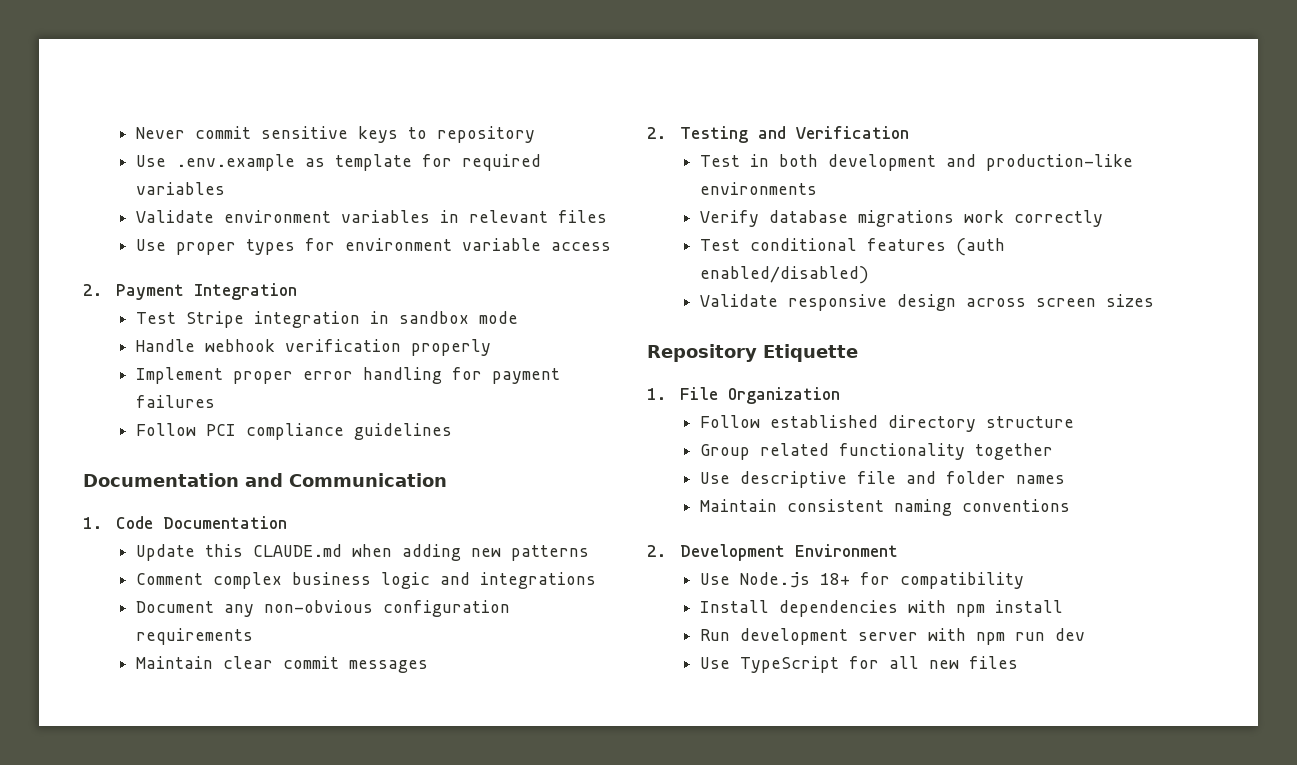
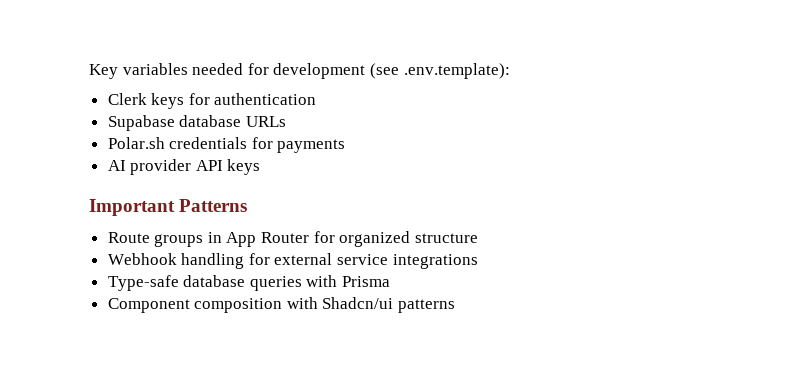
[135,126,535,143] [135,154,541,171] [135,182,225,195] [135,210,607,223] [135,238,611,255] [83,283,298,300] [135,311,518,328] [135,339,491,356] [135,367,560,384] [135,395,215,408] [135,423,452,440] [83,473,447,487] [83,516,288,529] [135,544,589,561] [135,572,596,589] [135,600,510,617] [135,628,253,645] [135,656,428,673] [647,126,910,143] [699,154,1133,171] [699,182,817,195] [699,210,1103,227] [699,238,1005,256] [699,266,869,284] [699,294,1154,311] [647,344,858,362] [647,387,841,404] [699,415,1074,432] [699,443,1053,460] [699,471,1065,488] [699,499,1070,516] [647,544,899,561] [699,572,1024,589] [699,600,1063,617] [699,628,1085,645] [699,656,1018,673] Never commit sensitive keys to repository // Use .env.example as template for required variables // Validate environment variables in relevant files // Use proper types for environment variable access // 2. Payment Integration // Test Stripe integration in sandbox mode // Handle webhook verification properly // Implement proper error handling for payment failures // Follow PCI compliance guidelines // Documentation and Communication // 1. Code Documentation // Update this CLAUDE.md when adding new patterns // Comment complex business logic and integrations // Document any non-obvious configuration requirements // Maintain clear commit messages // 2. Testing and Verification // Test in both development and production-like environments // Verify database migrations work correctly // Test conditional features (auth enabled/disabled) // Validate responsive design across screen sizes // Repository Etiquette // 1. File Organization // Follow established directory structure // Group related functionality together // Use descriptive file and folder names // Maintain consistent naming conventions // 2. Development Environment // Use Node.js 18+ for compatibility // Install dependencies with npm install // Run development server with npm run dev // Use TypeScript for all new files -> [89,63,510,79] [107,93,317,109] [107,115,286,131] [107,137,346,153] [107,159,261,175] [89,199,248,216] [107,231,478,247] [107,253,478,269] [107,275,391,291] [107,297,456,313] Key variables needed for development (see .env.template): // Clerk keys for authentication // Supabase database URLs // Polar.sh credentials for payments // AI provider API keys // Important Patterns // Route groups in App Router for organized structure // Webhook handling for external service integrations // Type-safe database queries with Prisma // Component composition with Shadcn/ui patterns

